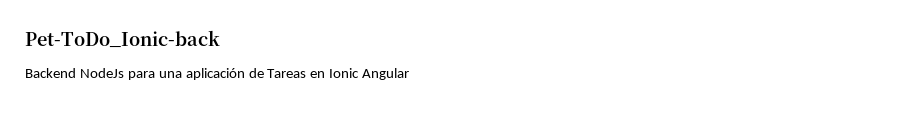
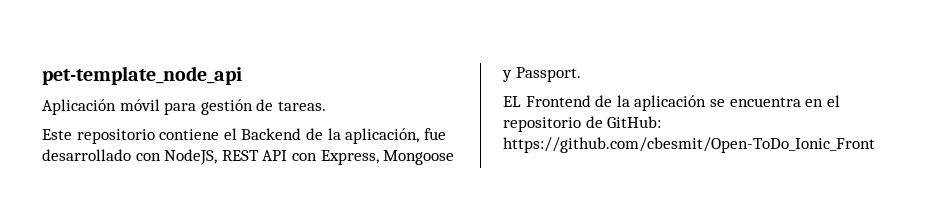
[25,30,220,48] [25,68,410,80] Pet-ToDo_Ionic-back // Backend NodeJs para una aplicación de Tareas en Ionic Angular -> [42,66,242,85] [42,99,326,115] [42,128,446,144] [42,149,455,165] [502,67,581,82] [503,95,840,111] [503,116,662,132] [503,137,875,153] pet-template_node_api // Aplicación móvil para gestión de tareas. // Este repositorio contiene el Backend de la aplicación, fue desarrollado con NodeJS, REST API con Express, Mongoose y Passport. // EL Frontend de la aplicación se encuentra en el repositorio de GitHub: https://github.com/cbesmit/Open-ToDo_Ionic_Front

